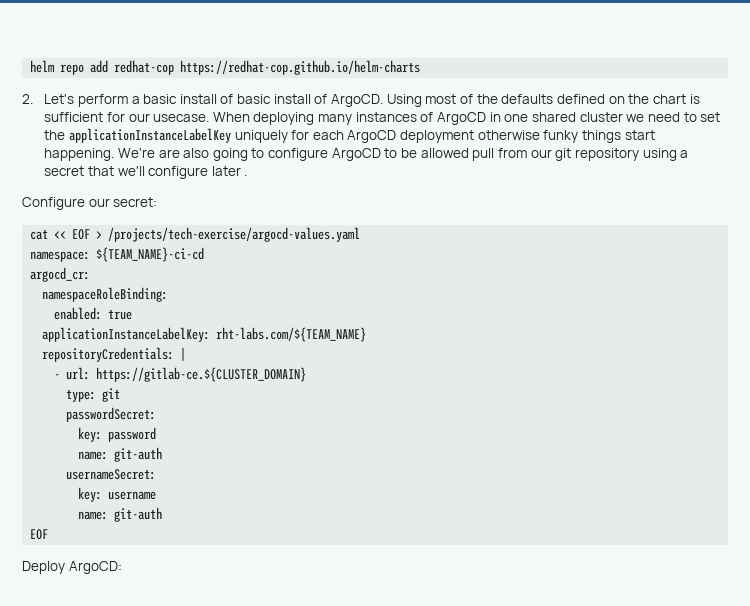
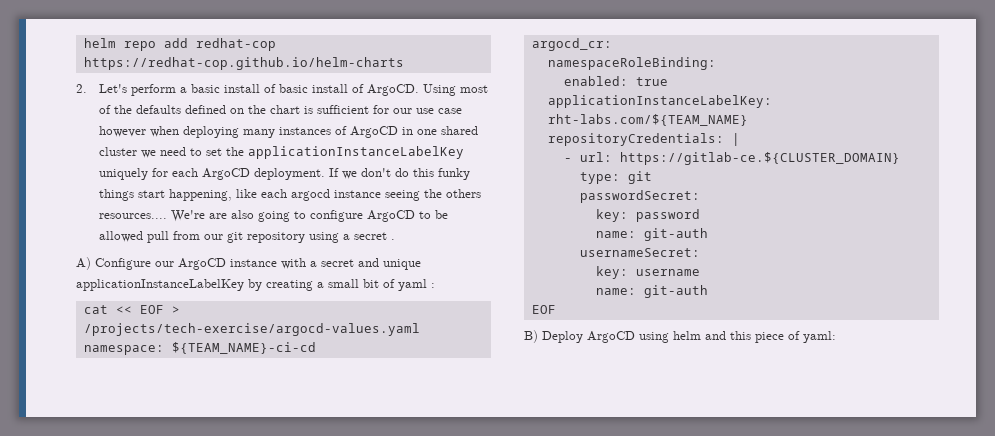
[153,112,250,122] usecase. When -> [415,108,462,114] [98,126,179,137] use case however when
[400,130,655,143] [44,148,115,161] deployment otherwise funky things start happening. -> [253,168,470,180] [98,189,481,201] [98,213,167,219] deployment. If we don't do this funky things start happening, like each argocd instance seeing the others resources....
[87,166,241,179] that we'll configure later -> (387, 236) none
(248, 175) none -> [76,257,91,270] A)
[113,197,158,207] secret: -> [178,258,421,270] [76,279,435,291] ArgoCD instance with a secret and unique applicationInstanceLabelKey by creating a small bit of yaml :
[22,561,122,574] Deploy ArgoCD: -> [524,330,836,343] B) Deploy ArgoCD using helm and this piece of yaml:

